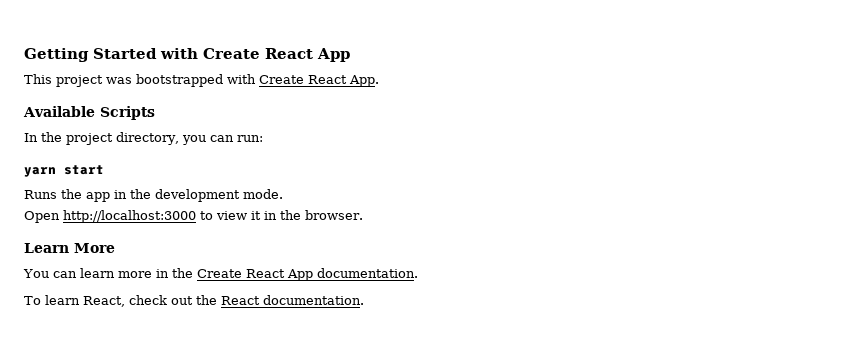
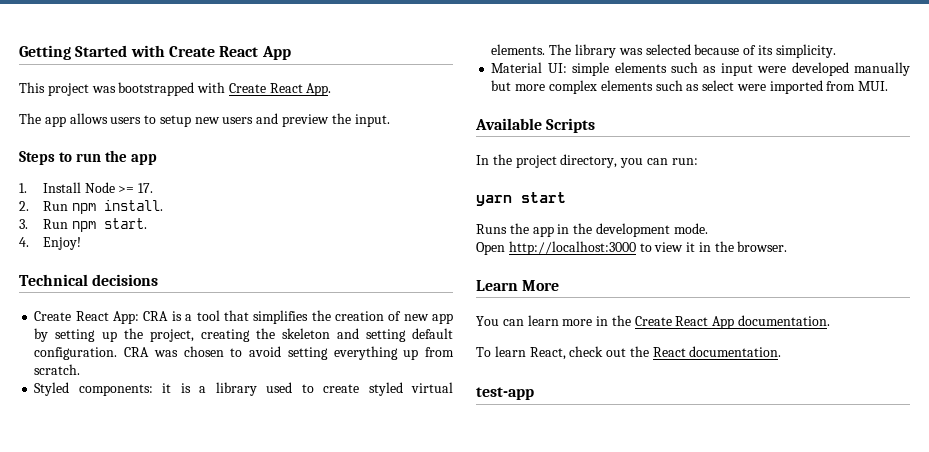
(379, 81) none -> [19,113,390,127] [19,150,157,165] [19,182,154,193] [19,200,163,214] [19,218,147,232] [19,237,81,250] [19,274,159,286] [34,310,454,324] [34,328,453,342] [34,346,455,360] [34,364,81,375] [34,382,453,396] [491,44,836,58] [491,62,910,76] [491,80,889,94] // The app allows users to setup new users and preview the input. // Steps to run the app // 1. Install Node >= 17. // 2. Run npm install. // 3. Run npm start. // 4. Enjoy! // Technical decisions // Create React App: CRA is a tool that simplifies the creation of new app by setting up the project, creating the skeleton and setting default configuration. CRA was chosen to avoid setting everything up from scratch. // Styled components: it is a library used to create styled virtual elements. The library was selected because of its simplicity. // Material UI: simple elements such as input were developed manually but more complex elements such as select were imported from MUI.
(364, 300) none -> [476,387,534,400] // test-app

